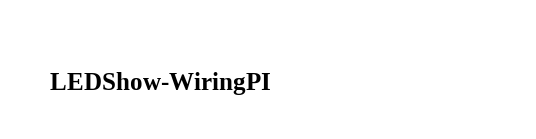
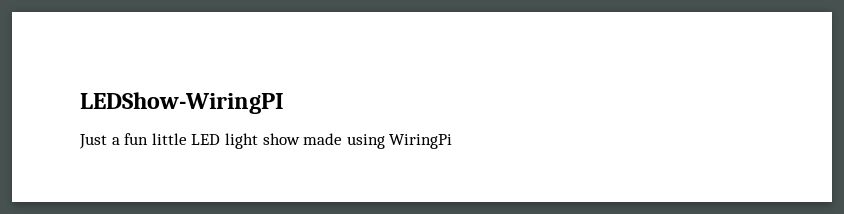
(271, 83) none -> [79,133,453,149] // Just a fun little LED light show made using WiringPi

